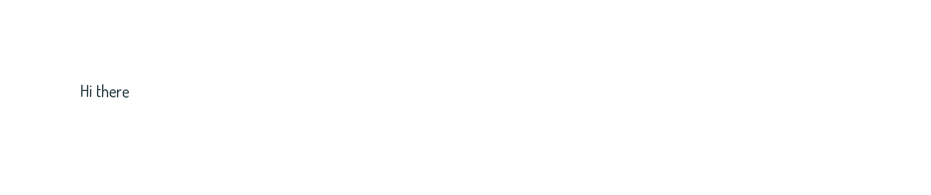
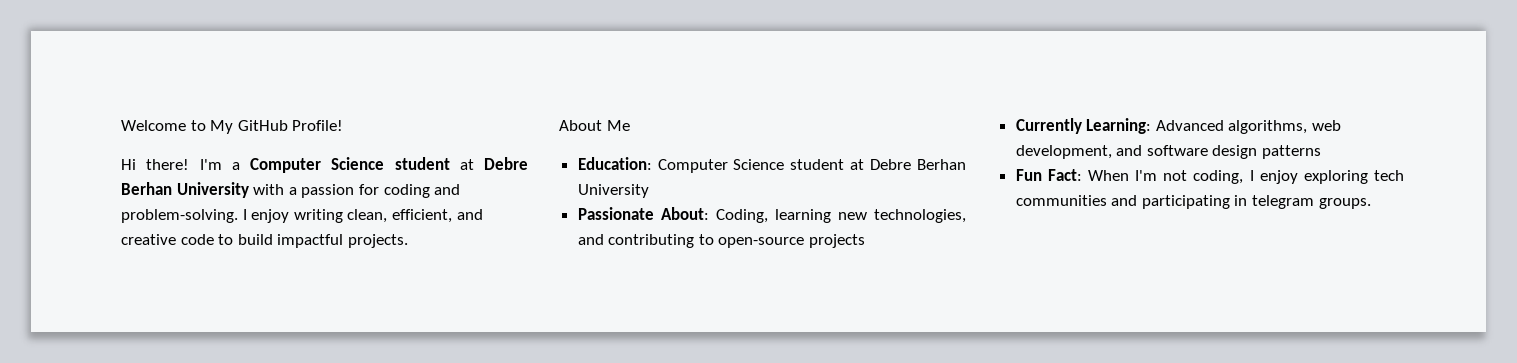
[79,84,131,98] Hi there -> [121,120,344,134] [121,157,528,173] [121,182,461,198] [121,209,483,223] [121,234,408,248] [559,120,630,131] [577,157,966,173] [577,184,649,198] [577,207,966,223] [577,234,866,248] [1015,118,1342,134] [1015,145,1322,159] [1015,169,1404,184] [1015,195,1371,209] Welcome to My GitHub Profile! // Hi there! I'm a Computer Science student at Debre Berhan University with a passion for coding and problem-solving. I enjoy writing clean, efficient, and creative code to build impactful projects. // About Me // Education: Computer Science student at Debre Berhan University // Passionate About: Coding, learning new technologies, and contributing to open-source projects // Currently Learning: Advanced algorithms, web development, and software design patterns // Fun Fact: When I'm not coding, I enjoy exploring tech communities and participating in telegram groups.

